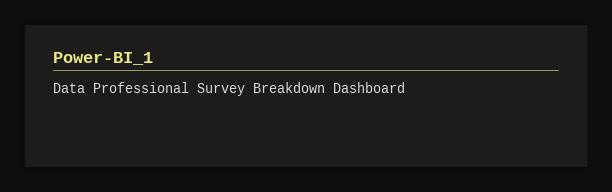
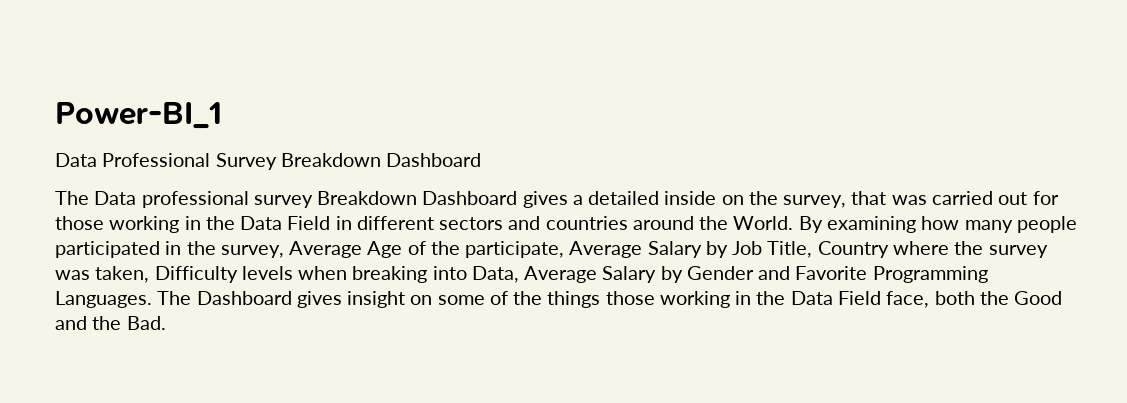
(405, 87) none -> [55,191,1059,208] [55,216,1077,233] [55,241,1048,258] [55,266,988,283] [55,291,1063,308] [55,316,166,330] // The Data professional survey Breakdown Dashboard gives a detailed inside on the survey, that was carried out for those working in the Data Field in different sectors and countries around the World. By examining how many people participated in the survey, Average Age of the participate, Average Salary by Job Title, Country where the survey was taken, Difficulty levels when breaking into Data, Average Salary by Gender and Favorite Programming Languages. The Dashboard gives insight on some of the things those working in the Data Field face, both the Good and the Bad.

